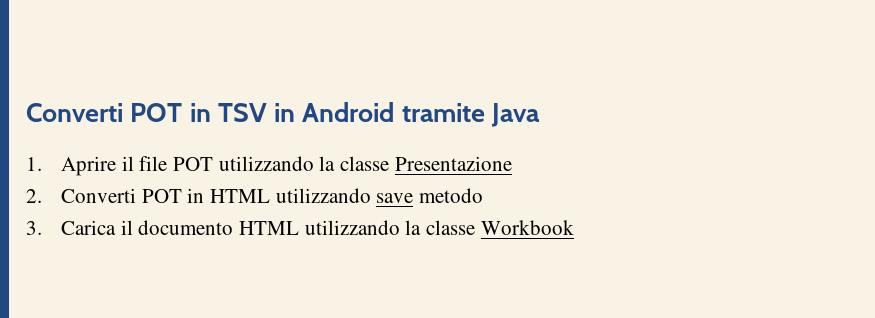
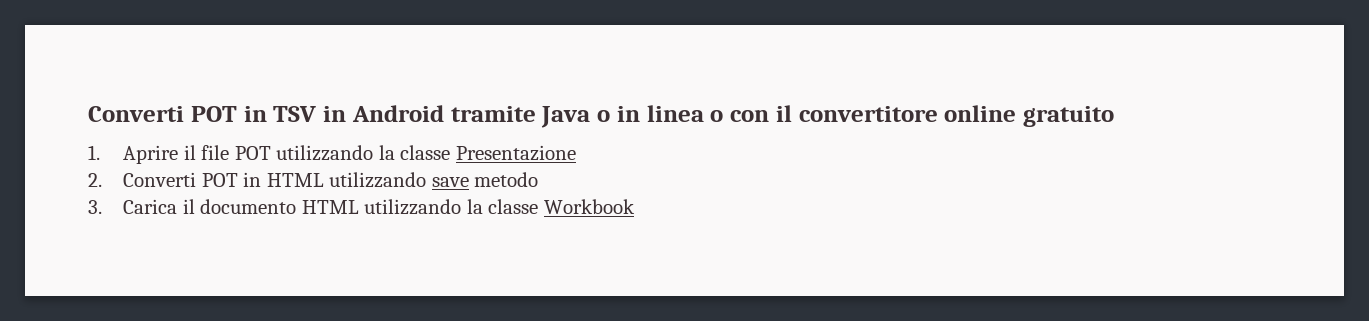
(541, 115) none -> [597,105,1114,127] o in linea o con il convertitore online gratuito

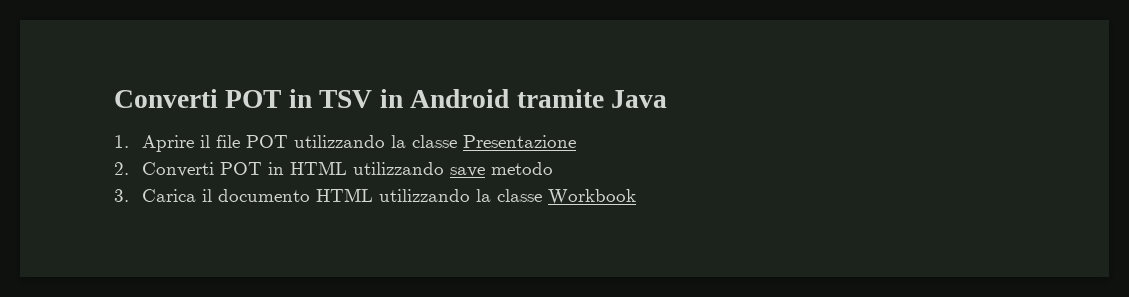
[597,105,1114,127] o in linea o con il convertitore online gratuito -> (667, 99) none

